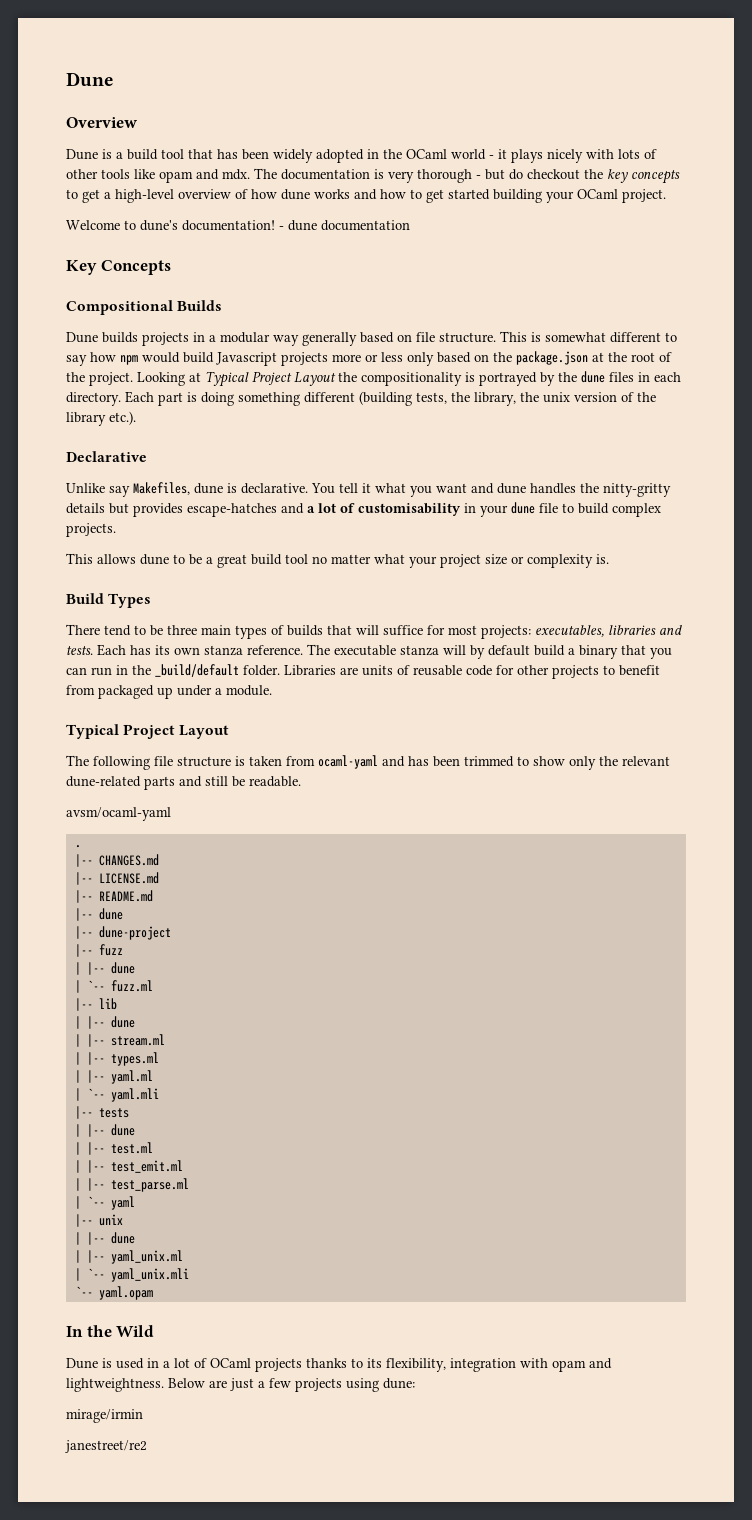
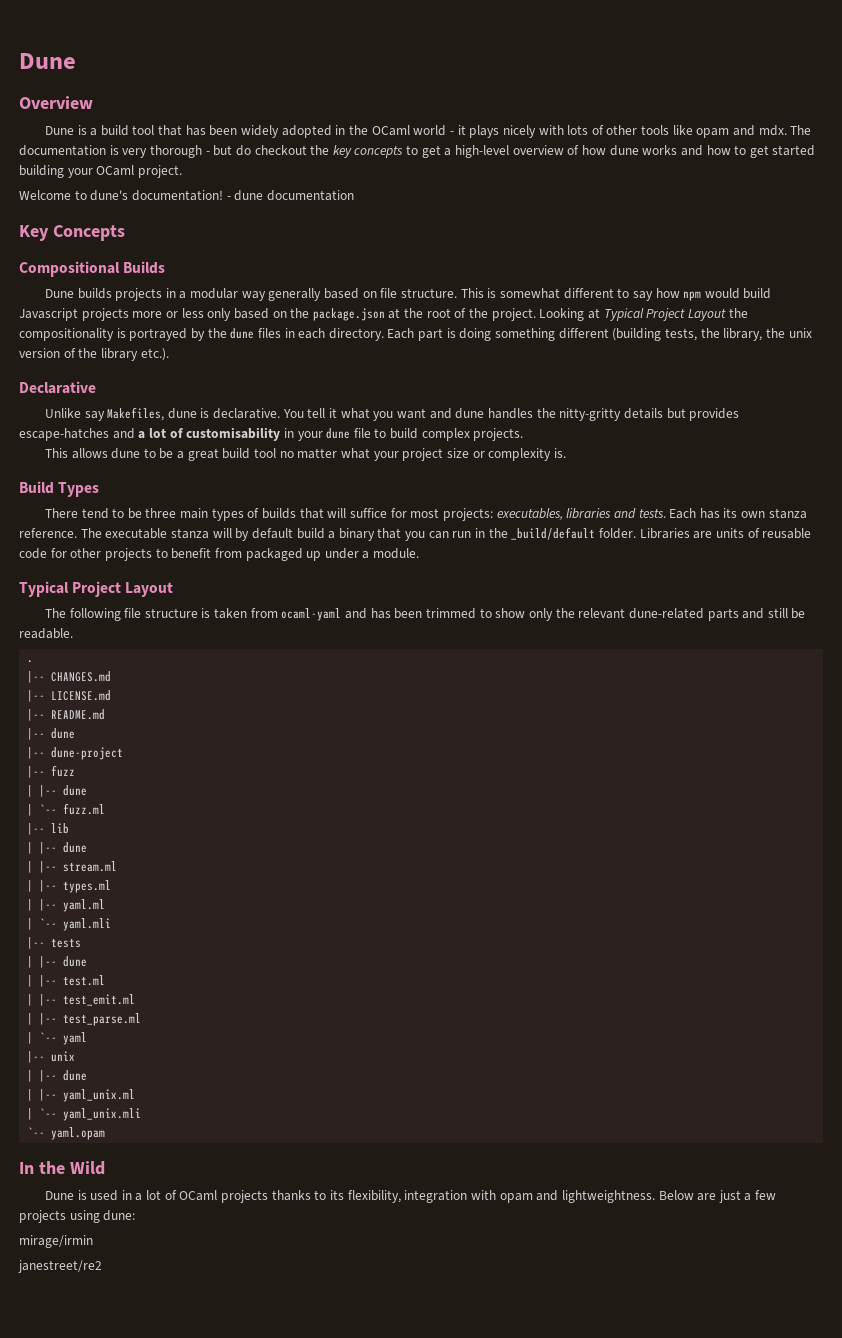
[66,807,171,821] // avsm/ocaml-yaml -> (73, 633) none

